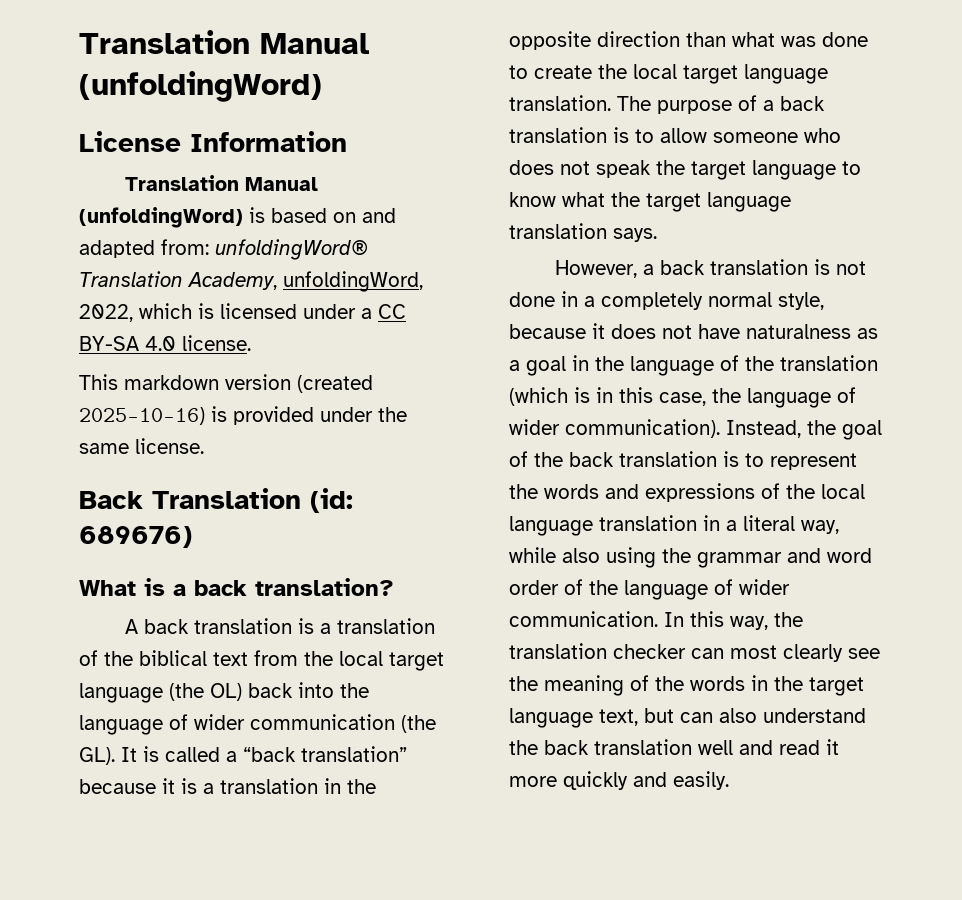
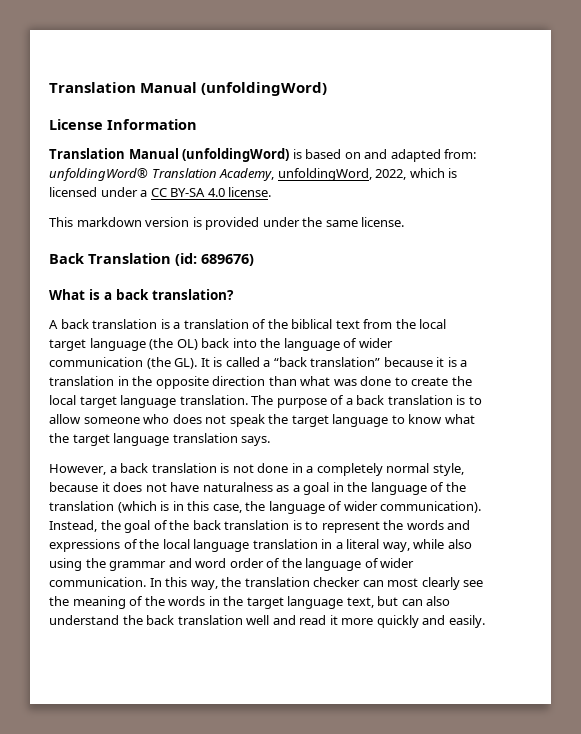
[297,375,373,393] [79,407,205,425] (created 2025-10-16) -> (190, 222) none

